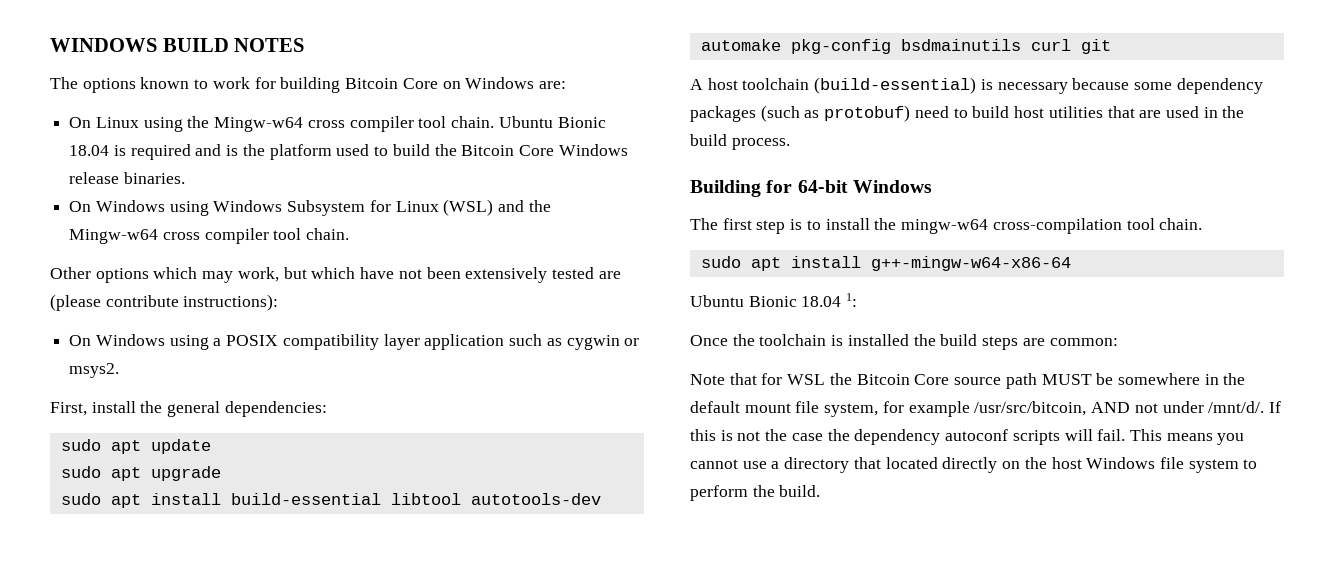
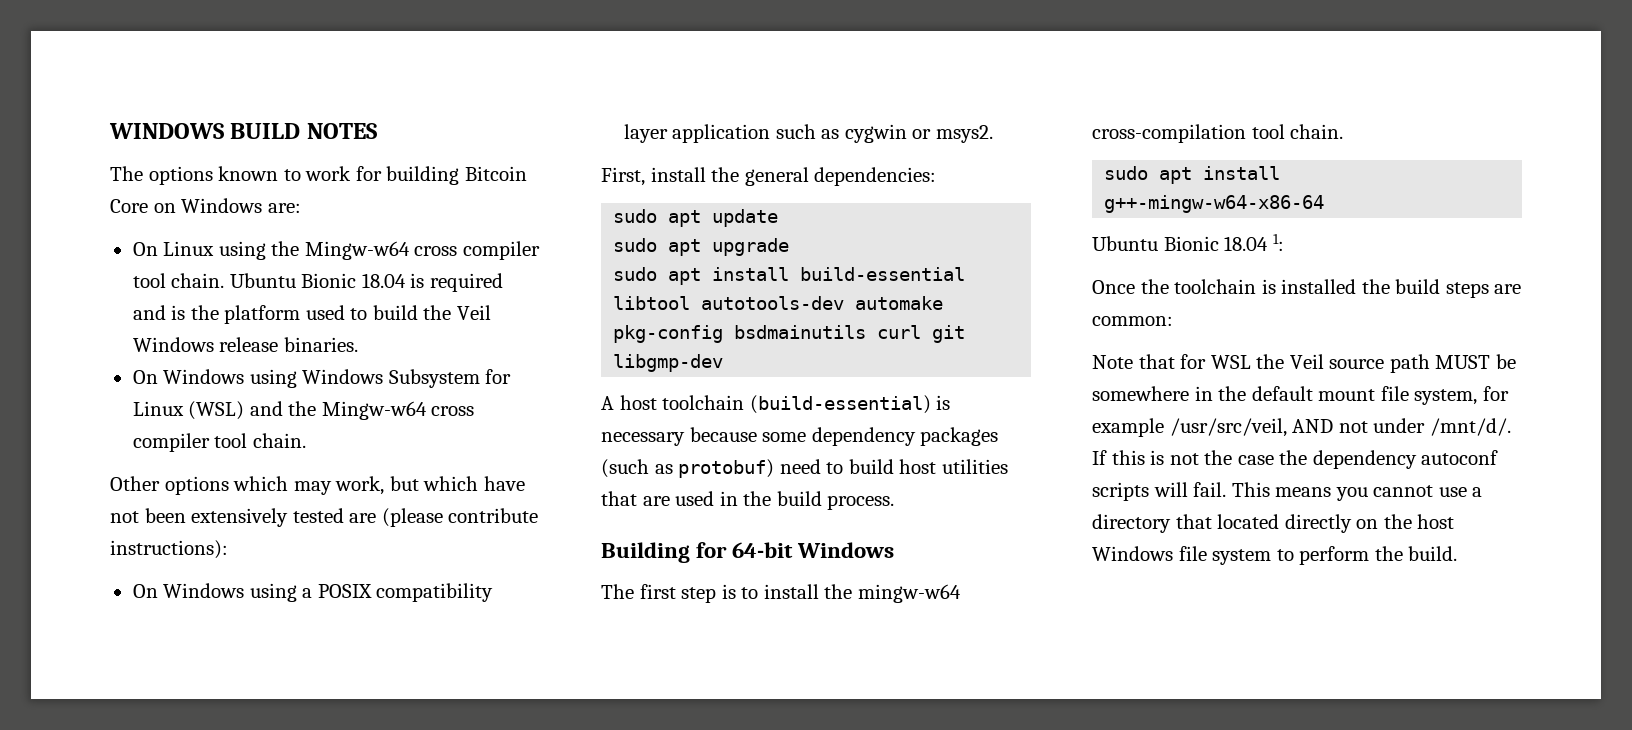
[461,145,554,156] Bitcoin Core -> [456,305,491,320] Veil
(1111, 46) none -> [613,354,724,372] libgmp-dev
[856,374,950,385] Bitcoin Core -> [1289,354,1324,369] Veil
[974,401,1087,416] /usr/src/bitcoin, -> [1169,418,1287,437] /usr/src/veil,

